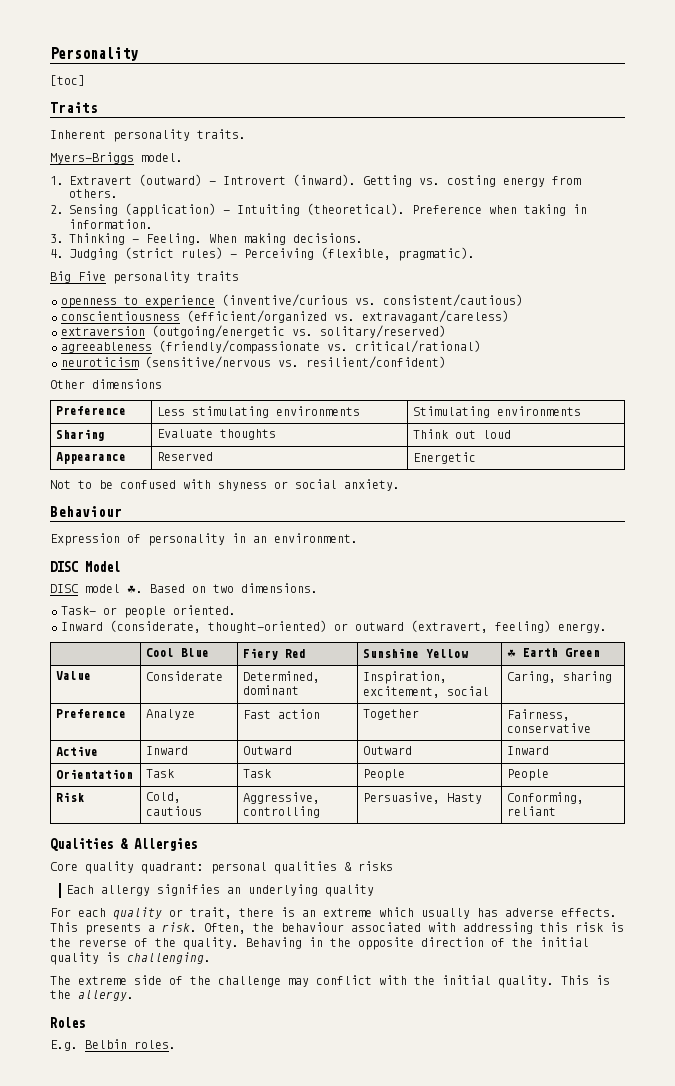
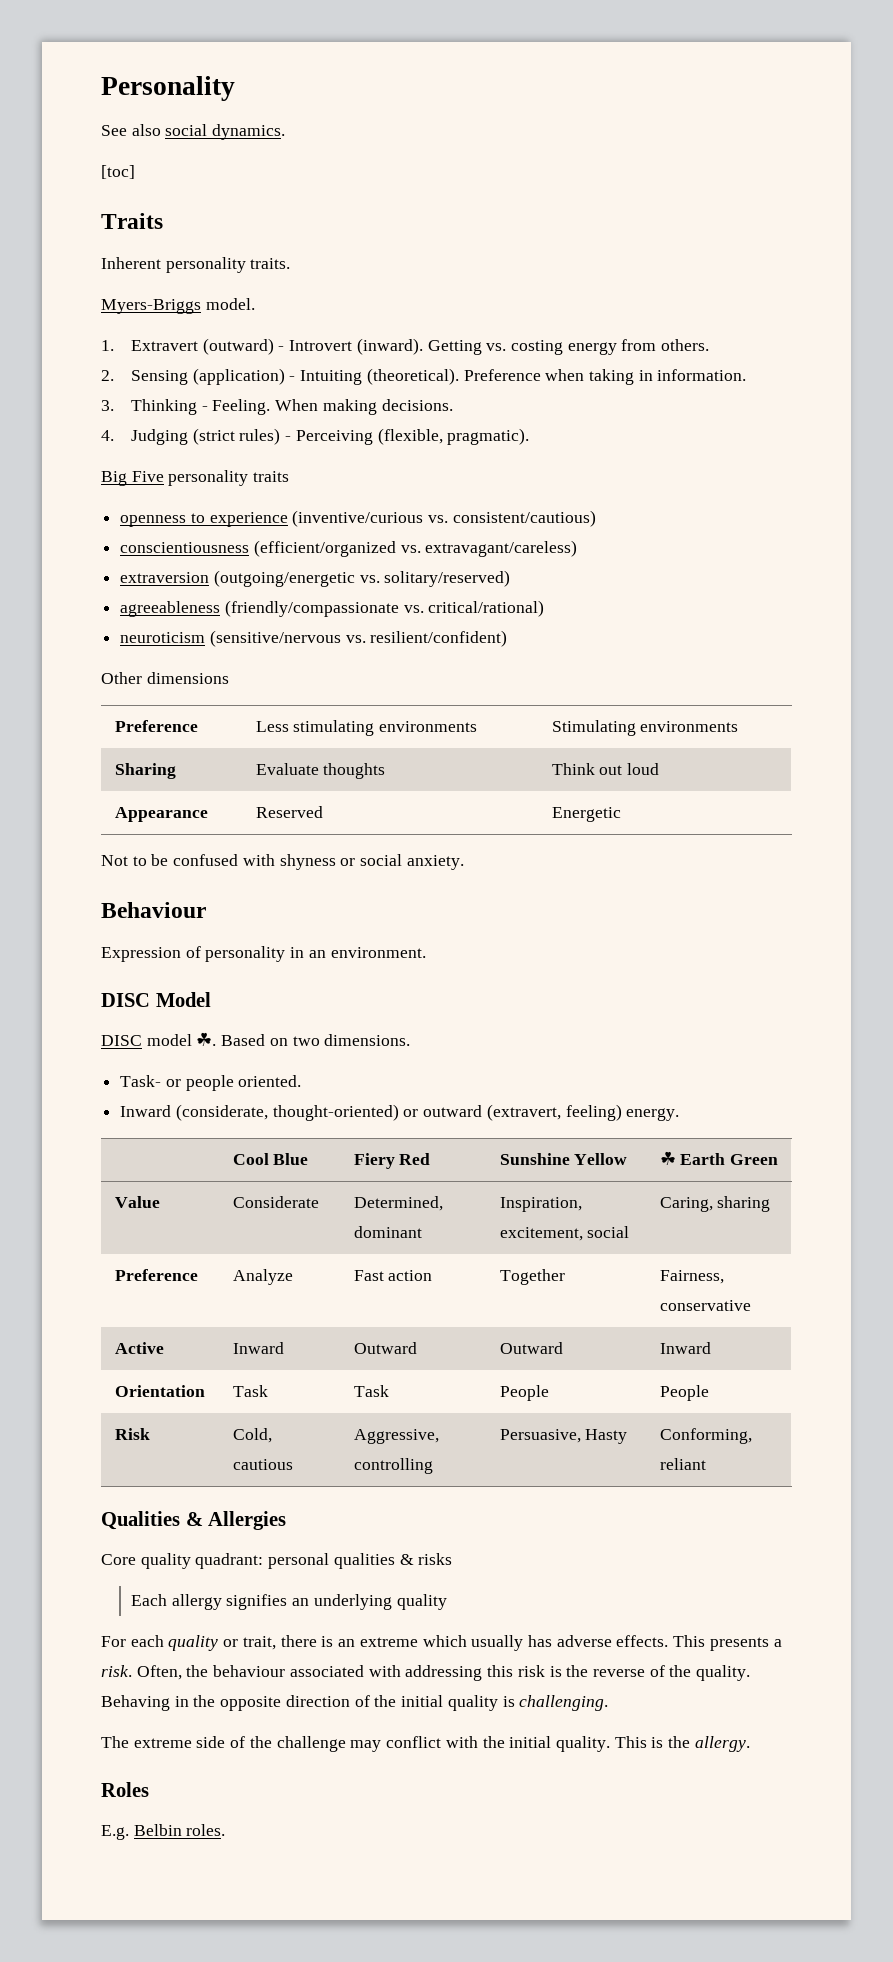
(138, 54) none -> [101,124,286,140] // See also social dynamics.

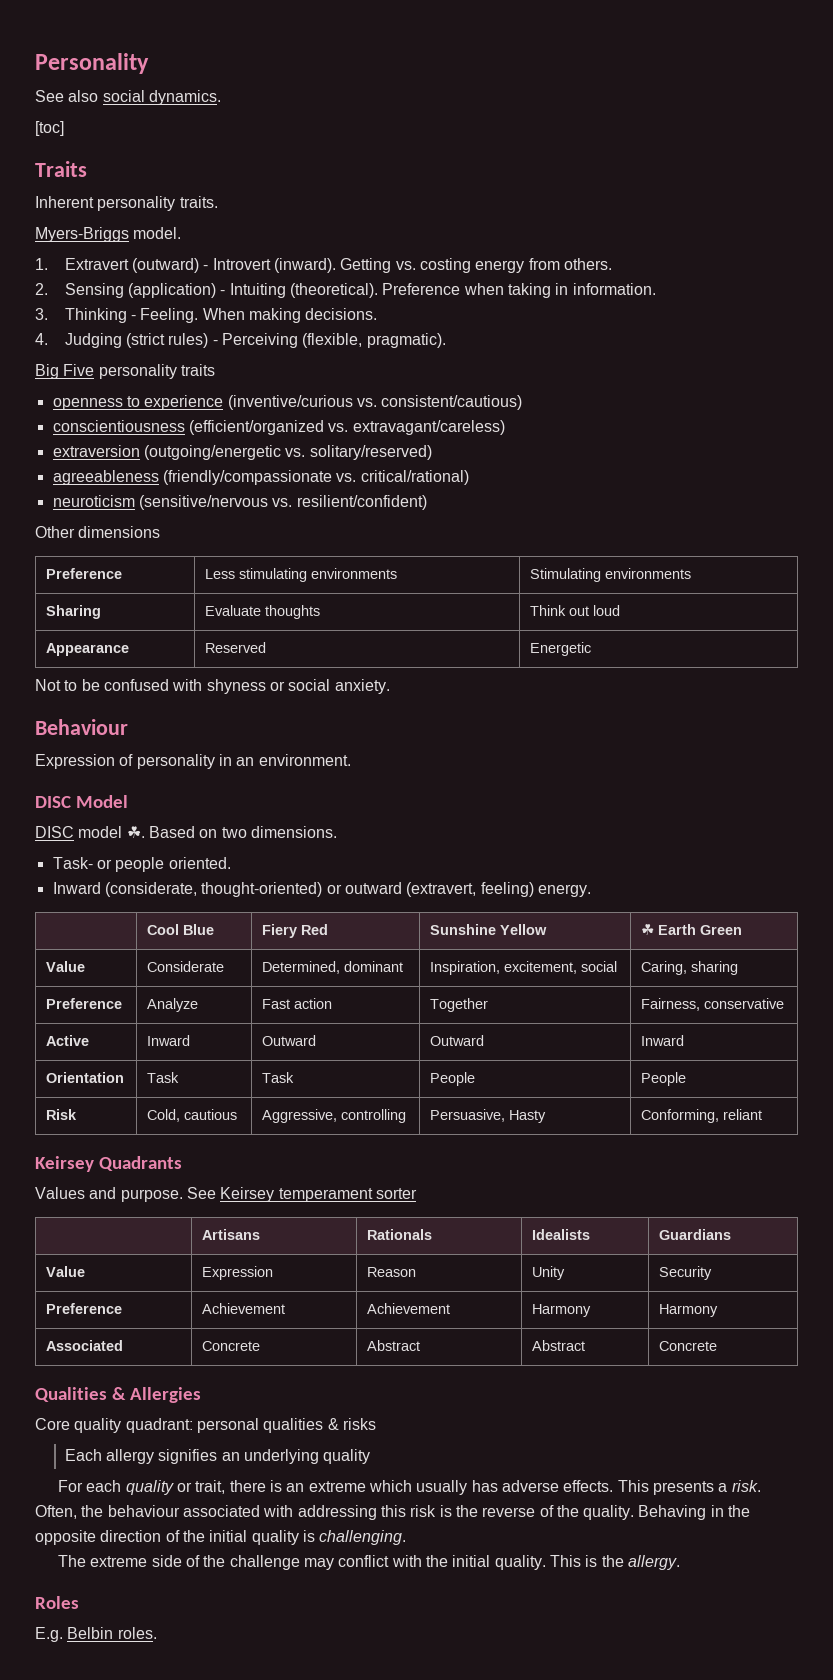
(706, 1464) none -> [35,1156,183,1172] [35,1187,417,1202] [202,1229,261,1240] [367,1229,433,1240] [532,1229,591,1240] [659,1229,732,1240] [46,1266,86,1277] [202,1266,274,1280] [367,1267,417,1277] [532,1266,566,1280] [659,1266,713,1280] [46,1303,123,1314] [202,1303,286,1314] [367,1303,451,1314] [532,1304,592,1317] [659,1304,719,1317] [46,1340,124,1351] [202,1341,261,1351] [367,1340,421,1351] [532,1340,586,1351] [659,1341,718,1351] // Keirsey Quadrants // Values and purpose. See Keirsey temperament sorter // | Artisans | Rationals | Idealists | Guardians // Value | Expression | Reason | Unity | Security // Preference | Achievement | Achievement | Harmony | Harmony // Associated | Concrete | Abstract | Abstract | Concrete

